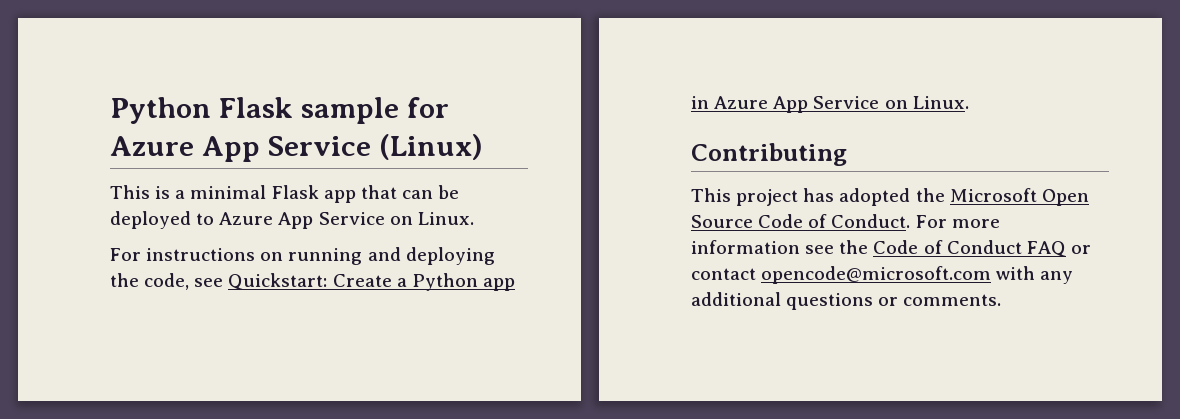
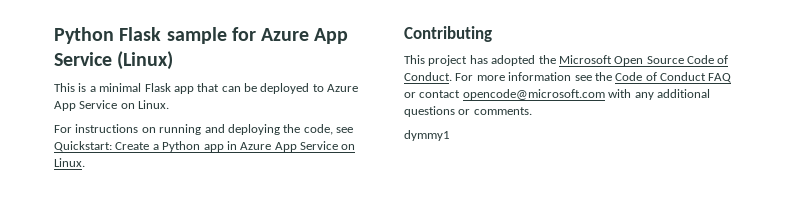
(1002, 300) none -> [404,130,450,141] // dymmy1

